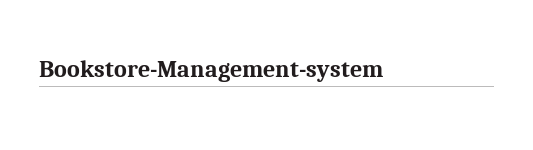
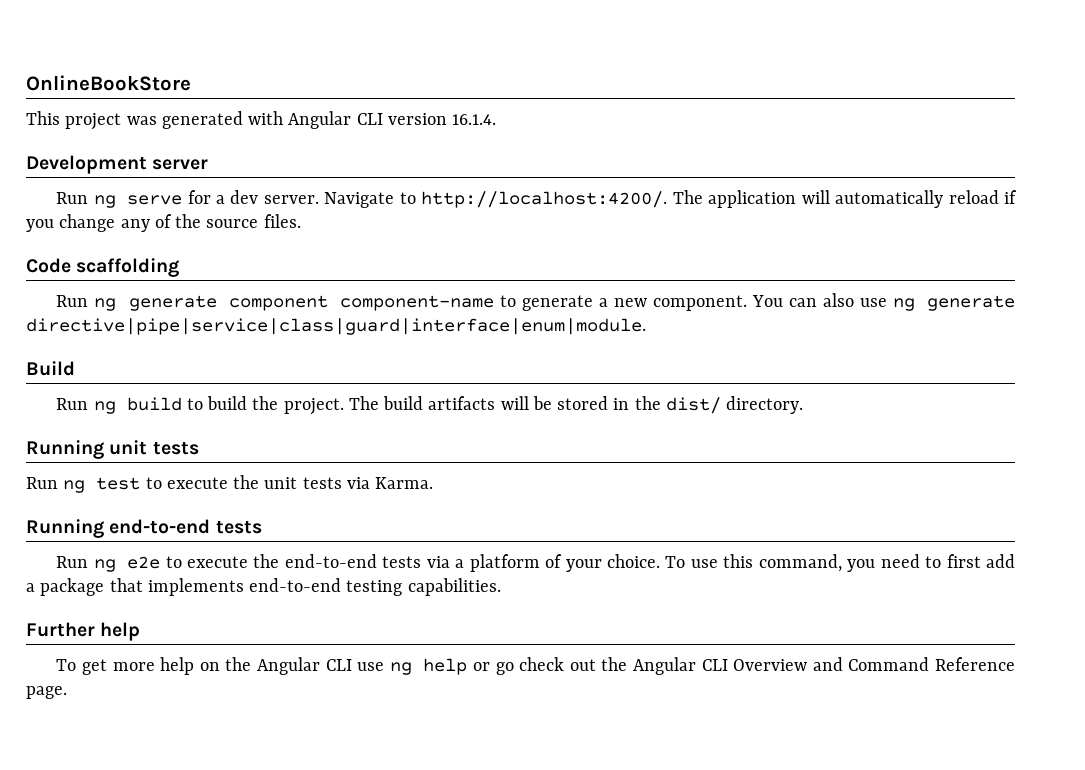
[39,60,383,82] Bookstore-Management-system -> [26,75,191,91] [26,111,497,130] [26,155,209,174] [56,190,1017,208] [26,214,301,232] [26,258,180,277] [56,293,1016,311] [26,318,646,335] [26,361,75,376] [56,396,804,415] [26,440,199,459] [26,475,434,493] [26,519,262,538] [56,554,1016,572] [26,578,501,596] [26,622,141,641] [56,657,1015,675] [26,686,67,699] OnlineBookStore // This project was generated with Angular CLI version 16.1.4. // Development server // Run ng serve for a dev server. Navigate to http://localhost:4200/. The application will automatically reload if you change any of the source files. // Code scaffolding // Run ng generate component component-name to generate a new component. You can also use ng generate directive|pipe|service|class|guard|interface|enum|module. // Build // Run ng build to build the project. The build artifacts will be stored in the dist/ directory. // Running unit tests // Run ng test to execute the unit tests via Karma. // Running end-to-end tests // Run ng e2e to execute the end-to-end tests via a platform of your choice. To use this command, you need to first add a package that implements end-to-end testing capabilities. // Further help // To get more help on the Angular CLI use ng help or go check out the Angular CLI Overview and Command Reference page.

